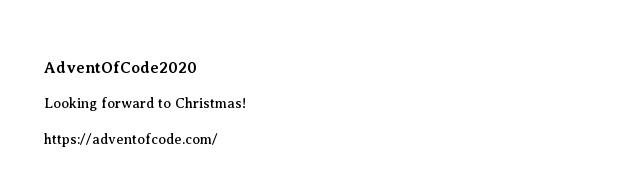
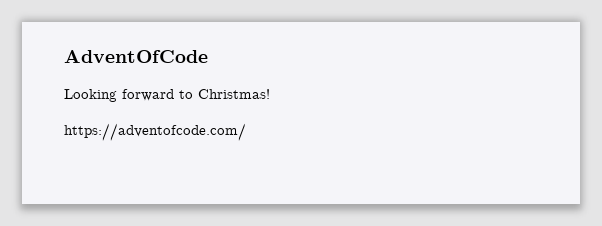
[44,61,197,73] AdventOfCode2020 -> [64,50,208,63] AdventOfCode

